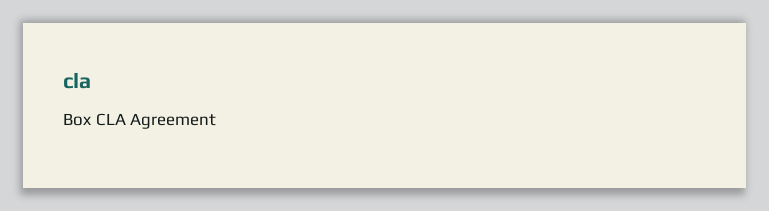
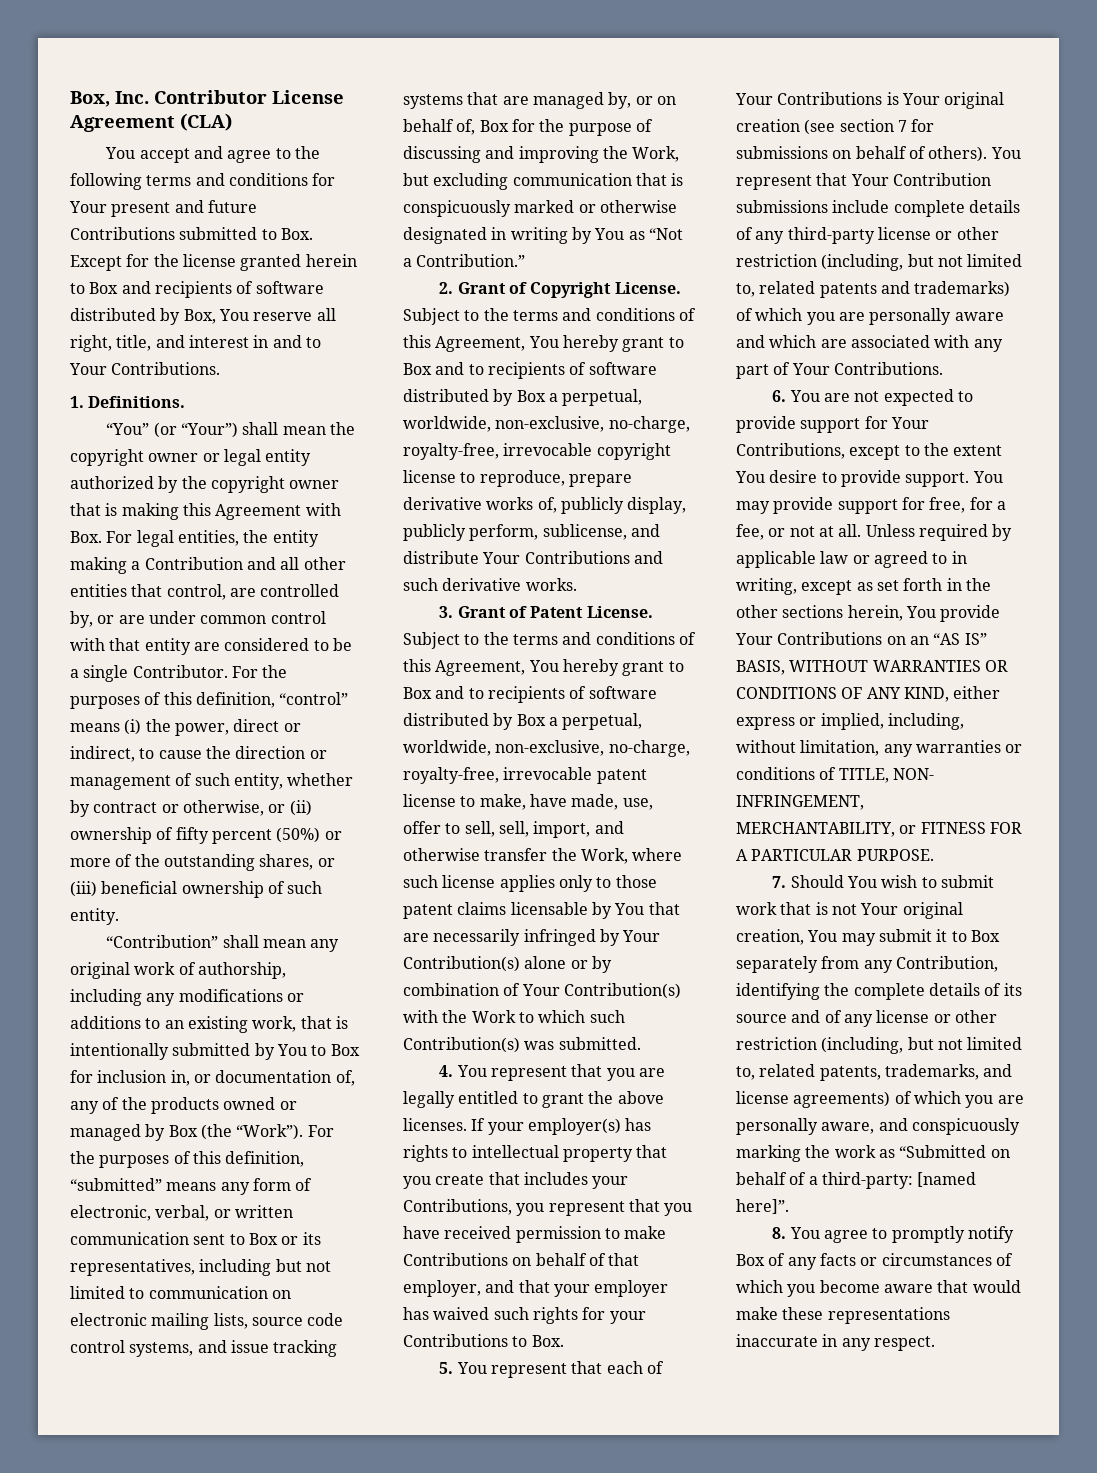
[63,72,91,89] [63,113,217,129] cla // Box CLA Agreement -> [70,90,344,107] [70,113,232,132] [105,146,320,163] [70,173,336,190] [69,200,257,217] [70,227,313,240] [70,254,357,271] [70,281,324,298] [70,308,336,325] [70,335,321,352] [69,362,221,375] [70,396,186,408] [106,422,355,438] [70,449,312,466] [70,476,340,493] [70,503,341,520] [70,530,319,547] [70,557,346,574] [70,584,340,600] [70,611,326,628] [70,638,352,655] [70,665,288,682] [70,692,349,709] [70,719,301,736] [70,746,327,762] [70,773,354,790] [70,800,312,817] [70,827,342,844] [70,854,335,871] [70,881,323,898] [70,908,119,925] [106,935,340,952] [70,962,286,979] [70,989,304,1006] [70,1016,348,1033] [70,1043,360,1060] [70,1070,355,1086] [70,1097,297,1114] [70,1124,334,1141] [70,1151,305,1168] [70,1178,313,1195] [70,1205,293,1221] [70,1232,321,1245] [70,1259,331,1276] [70,1286,291,1299] [70,1313,344,1330] [70,1340,338,1357] [403,92,676,109] [403,119,653,136] [403,146,680,163] [403,173,684,190] [403,200,677,217] [403,227,683,244] [403,254,526,267] [439,282,681,298] [403,308,696,325] [403,335,684,352] [403,362,657,379] [403,389,643,406] [403,416,690,433] [403,443,671,460] [403,470,632,487] [403,497,687,514] [403,524,660,541] [403,551,663,564] [403,578,577,591] [439,606,653,618] [403,632,696,649] [403,659,684,676] [403,686,657,703] [403,713,643,730] [403,740,690,757] [403,767,647,784] [403,794,653,810] [403,821,624,838] [403,848,683,864] [403,875,657,892] [403,902,680,919] [403,929,661,946] [403,956,612,973] [403,983,681,999] [403,1010,625,1023] [403,1037,641,1053] [439,1064,665,1081] [403,1091,664,1108] [403,1118,652,1135] [403,1145,668,1162] [403,1172,629,1189] [403,1199,693,1216] [403,1226,667,1243] [403,1253,640,1266] [403,1280,669,1297] [403,1307,646,1324] [403,1334,564,1347] [439,1361,664,1378] [735,92,1005,109] [736,119,935,135] [736,146,1021,162] [736,173,991,190] [736,200,1020,217] [736,227,999,244] [736,254,1023,271] [736,281,1011,298] [736,308,1004,325] [736,335,1003,352] [736,362,943,379] [772,389,973,406] [736,416,929,433] [736,443,1003,460] [735,470,1003,487] [736,497,1006,514] [736,524,1013,541] [736,551,967,568] [736,578,991,595] [736,605,1001,622] [735,632,987,645] [736,660,1008,675] [736,686,1001,702] [736,713,964,730] [736,740,1023,757] [736,767,934,783] [736,795,864,810] [736,822,1022,837] [736,849,934,861] [772,875,994,888] [736,902,963,919] [736,929,1000,946] [736,956,998,973] [736,983,1022,1000] [736,1010,997,1027] [736,1037,1023,1054] [736,1064,1013,1081] [736,1091,1024,1108] [736,1118,1020,1135] [736,1145,1010,1162] [736,1172,977,1189] [736,1199,789,1214] [772,1226,1014,1243] [736,1253,1013,1270] [736,1280,1021,1297] [736,1307,950,1324] [736,1334,935,1351] Box, Inc. Contributor License Agreement (CLA) // You accept and agree to the following terms and conditions for Your present and future Contributions submitted to Box. Except for the license granted herein to Box and recipients of software distributed by Box, You reserve all right, title, and interest in and to Your Contributions. // 1. Definitions. // “You” (or “Your”) shall mean the copyright owner or legal entity authorized by the copyright owner that is making this Agreement with Box. For legal entities, the entity making a Contribution and all other entities that control, are controlled by, or are under common control with that entity are considered to be a single Contributor. For the purposes of this definition, “control” means (i) the power, direct or indirect, to cause the direction or management of such entity, whether by contract or otherwise, or (ii) ownership of fifty percent (50%) or more of the outstanding shares, or (iii) beneficial ownership of such entity. // “Contribution” shall mean any original work of authorship, including any modifications or additions to an existing work, that is intentionally submitted by You to Box for inclusion in, or documentation of, any of the products owned or managed by Box (the “Work”). For the purposes of this definition, “submitted” means any form of electronic, verbal, or written communication sent to Box or its representatives, including but not limited to communication on electronic mailing lists, source code control systems, and issue tracking systems that are managed by, or on behalf of, Box for the purpose of discussing and improving the Work, but excluding communication that is conspicuously marked or otherwise designated in writing by You as “Not a Contribution.” // 2. Grant of Copyright License. Subject to the terms and conditions of this Agreement, You hereby grant to Box and to recipients of software distributed by Box a perpetual, worldwide, non-exclusive, no-charge, royalty-free, irrevocable copyright license to reproduce, prepare derivative works of, publicly display, publicly perform, sublicense, and distribute Your Contributions and such derivative works. // 3. Grant of Patent License. Subject to the terms and conditions of this Agreement, You hereby grant to Box and to recipients of software distributed by Box a perpetual, worldwide, non-exclusive, no-charge, royalty-free, irrevocable patent license to make, have made, use, offer to sell, sell, import, and otherwise transfer the Work, where such license applies only to those patent claims licensable by You that are necessarily infringed by Your Contribution(s) alone or by combination of Your Contribution(s) with the Work to which such Contribution(s) was submitted. // 4. You represent that you are legally entitled to grant the above licenses. If your employer(s) has rights to intellectual property that you create that includes your Contributions, you represent that you have received permission to make Contributions on behalf of that employer, and that your employer has waived such rights for your Contributions to Box. // 5. You represent that each of Your Contributions is Your original creation (see section 7 for submissions on behalf of others). You represent that Your Contribution submissions include complete details of any third-party license or other restriction (including, but not limited to, related patents and trademarks) of which you are personally aware and which are associated with any part of Your Contributions. // 6. You are not expected to provide support for Your Contributions, except to the extent You desire to provide support. You may provide support for free, for a fee, or not at all. Unless required by applicable law or agreed to in writing, except as set forth in the other sections herein, You provide Your Contributions on an “AS IS” BASIS, WITHOUT WARRANTIES OR CONDITIONS OF ANY KIND, either express or implied, including, without limitation, any warranties or conditions of TITLE, NON- INFRINGEMENT, MERCHANTABILITY, or FITNESS FOR A PARTICULAR PURPOSE. // 7. Should You wish to submit work that is not Your original creation, You may submit it to Box separately from any Contribution, identifying the complete details of its source and of any license or other restriction (including, but not limited to, related patents, trademarks, and license agreements) of which you are personally aware, and conspicuously marking the work as “Submitted on behalf of a third-party: [named here]”. // 8. You agree to promptly notify Box of any facts or circumstances of which you become aware that would make these representations inaccurate in any respect.

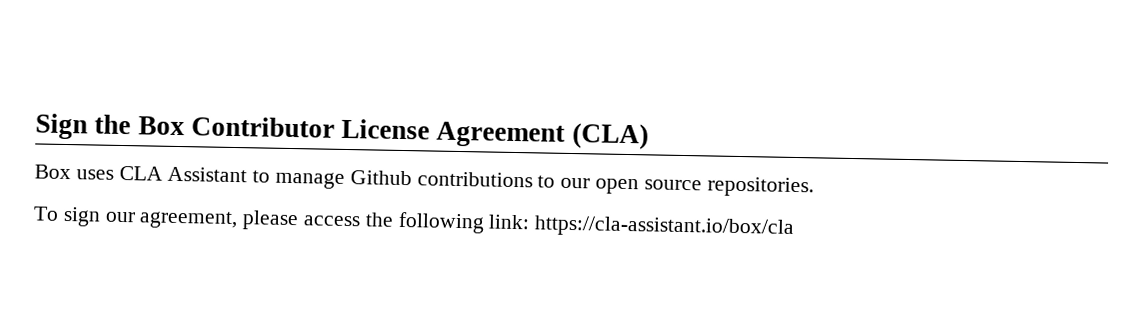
[70,91,149,107] Box, Inc. -> [35,113,185,140] Sign the Box
[105,146,320,163] [70,173,336,190] [69,200,257,217] [70,227,313,240] [70,254,357,271] [70,281,324,298] [70,308,336,325] [70,335,321,352] [69,362,221,375] [70,396,186,408] [106,422,355,438] [70,449,312,466] [70,476,340,493] [70,503,341,520] [70,530,319,547] [70,557,346,574] [70,584,340,600] [70,611,326,628] [70,638,352,655] [70,665,288,682] [70,692,349,709] [70,719,301,736] [70,746,327,762] [70,773,354,790] [70,800,312,817] [70,827,342,844] [70,854,335,871] [70,881,323,898] [70,908,119,925] [106,935,340,952] [70,962,286,979] [70,989,304,1006] [70,1016,348,1033] [70,1043,360,1060] [70,1070,355,1086] [70,1097,297,1114] [70,1124,334,1141] [70,1151,305,1168] [70,1178,313,1195] [70,1205,293,1221] [70,1232,321,1245] [70,1259,331,1276] [70,1286,291,1299] [70,1313,344,1330] [70,1340,338,1357] [403,92,676,109] [403,119,653,136] [403,146,680,163] [403,173,684,190] [403,200,677,217] [403,227,683,244] [403,254,526,267] [439,282,681,298] [403,308,696,325] [403,335,684,352] [403,362,657,379] [403,389,643,406] [403,416,690,433] [403,443,671,460] [403,470,632,487] [403,497,687,514] [403,524,660,541] [403,551,663,564] [403,578,577,591] [439,606,653,618] [403,632,696,649] [403,659,684,676] [403,686,657,703] [403,713,643,730] [403,740,690,757] [403,767,647,784] [403,794,653,810] [403,821,624,838] [403,848,683,864] [403,875,657,892] [403,902,680,919] [403,929,661,946] [403,956,612,973] [403,983,681,999] [403,1010,625,1023] [403,1037,641,1053] [439,1064,665,1081] [403,1091,664,1108] [403,1118,652,1135] [403,1145,668,1162] [403,1172,629,1189] [403,1199,693,1216] [403,1226,667,1243] [403,1253,640,1266] [403,1280,669,1297] [403,1307,646,1324] [403,1334,564,1347] [439,1361,664,1378] [735,92,1005,109] [736,119,935,135] [736,146,1021,162] [736,173,991,190] [736,200,1020,217] [736,227,999,244] [736,254,1023,271] [736,281,1011,298] [736,308,1004,325] [736,335,1003,352] [736,362,943,379] [772,389,973,406] [736,416,929,433] [736,443,1003,460] [735,470,1003,487] [736,497,1006,514] [736,524,1013,541] [736,551,967,568] [736,578,991,595] [736,605,1001,622] [735,632,987,645] [736,660,1008,675] [736,686,1001,702] [736,713,964,730] [736,740,1023,757] [736,767,934,783] [736,795,864,810] [736,822,1022,837] [736,849,934,861] [772,875,994,888] [736,902,963,919] [736,929,1000,946] [736,956,998,973] [736,983,1022,1000] [736,1010,997,1027] [736,1037,1023,1054] [736,1064,1013,1081] [736,1091,1024,1108] [736,1118,1020,1135] [736,1145,1010,1162] [736,1172,977,1189] [736,1199,789,1214] [772,1226,1014,1243] [736,1253,1013,1270] [736,1280,1021,1297] [736,1307,950,1324] [736,1334,935,1351] You accept and agree to the following terms and conditions for Your present and future Contributions submitted to Box. Except for the license granted herein to Box and recipients of software distributed by Box, You reserve all right, title, and interest in and to Your Contributions. // 1. Definitions. // “You” (or “Your”) shall mean the copyright owner or legal entity authorized by the copyright owner that is making this Agreement with Box. For legal entities, the entity making a Contribution and all other entities that control, are controlled by, or are under common control with that entity are considered to be a single Contributor. For the purposes of this definition, “control” means (i) the power, direct or indirect, to cause the direction or management of such entity, whether by contract or otherwise, or (ii) ownership of fifty percent (50%) or more of the outstanding shares, or (iii) beneficial ownership of such entity. // “Contribution” shall mean any original work of authorship, including any modifications or additions to an existing work, that is intentionally submitted by You to Box for inclusion in, or documentation of, any of the products owned or managed by Box (the “Work”). For the purposes of this definition, “submitted” means any form of electronic, verbal, or written communication sent to Box or its representatives, including but not limited to communication on electronic mailing lists, source code control systems, and issue tracking systems that are managed by, or on behalf of, Box for the purpose of discussing and improving the Work, but excluding communication that is conspicuously marked or otherwise designated in writing by You as “Not a Contribution.” // 2. Grant of Copyright License. Subject to the terms and conditions of this Agreement, You hereby grant to Box and to recipients of software distributed by Box a perpetual, worldwide, non-exclusive, no-charge, royalty-free, irrevocable copyright license to reproduce, prepare derivative works of, publicly display, publicly perform, sublicense, and distribute Your Contributions and such derivative works. // 3. Grant of Patent License. Subject to the terms and conditions of this Agreement, You hereby grant to Box and to recipients of software distributed by Box a perpetual, worldwide, non-exclusive, no-charge, royalty-free, irrevocable patent license to make, have made, use, offer to sell, sell, import, and otherwise transfer the Work, where such license applies only to those patent claims licensable by You that are necessarily infringed by Your Contribution(s) alone or by combination of Your Contribution(s) with the Work to which such Contribution(s) was submitted. // 4. You represent that you are legally entitled to grant the above licenses. If your employer(s) has rights to intellectual property that you create that includes your Contributions, you represent that you have received permission to make Contributions on behalf of that employer, and that your employer has waived such rights for your Contributions to Box. // 5. You represent that each of Your Contributions is Your original creation (see section 7 for submissions on behalf of others). You represent that Your Contribution submissions include complete details of any third-party license or other restriction (including, but not limited to, related patents and trademarks) of which you are personally aware and which are associated with any part of Your Contributions. // 6. You are not expected to provide support for Your Contributions, except to the extent You desire to provide support. You may provide support for free, for a fee, or not at all. Unless required by applicable law or agreed to in writing, except as set forth in the other sections herein, You provide Your Contributions on an “AS IS” BASIS, WITHOUT WARRANTIES OR CONDITIONS OF ANY KIND, either express or implied, including, without limitation, any warranties or conditions of TITLE, NON- INFRINGEMENT, MERCHANTABILITY, or FITNESS FOR A PARTICULAR PURPOSE. // 7. Should You wish to submit work that is not Your original creation, You may submit it to Box separately from any Contribution, identifying the complete details of its source and of any license or other restriction (including, but not limited to, related patents, trademarks, and license agreements) of which you are personally aware, and conspicuously marking the work as “Submitted on behalf of a third-party: [named here]”. // 8. You agree to promptly notify Box of any facts or circumstances of which you become aware that would make these representations inaccurate in any respect. -> [34,164,814,198] [33,206,795,239] Box uses CLA Assistant to manage Github contributions to our open source repositories. // To sign our agreement, please access the following link: https://cla-assistant.io/box/cla

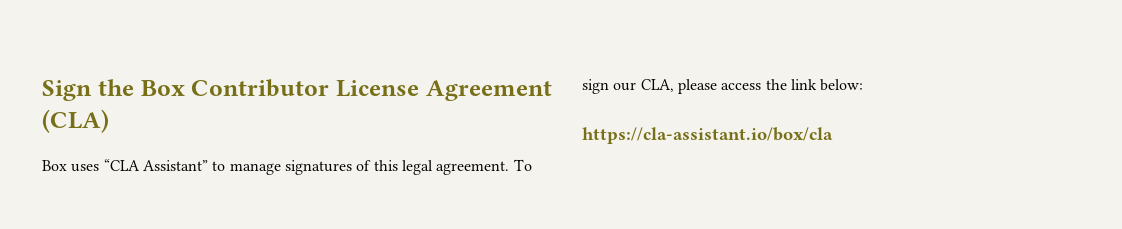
[118,165,814,198] CLA Assistant to manage Github contributions to our open source repositories. // -> [103,159,510,175] “CLA Assistant” to manage signatures of this legal agreement.
[139,210,239,230] agreement, -> [640,79,674,92] CLA,
[397,211,531,234] following link: -> [790,79,864,91] link below: //

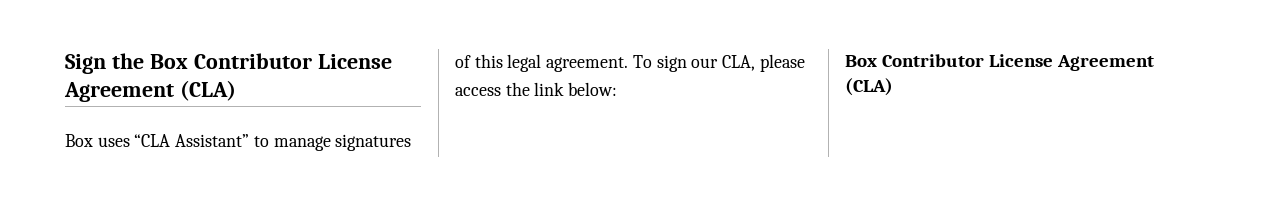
[582,127,833,144] https://cla-assistant.io/box/cla -> [845,54,1155,71] [845,78,893,96] Box Contributor License Agreement (CLA)

